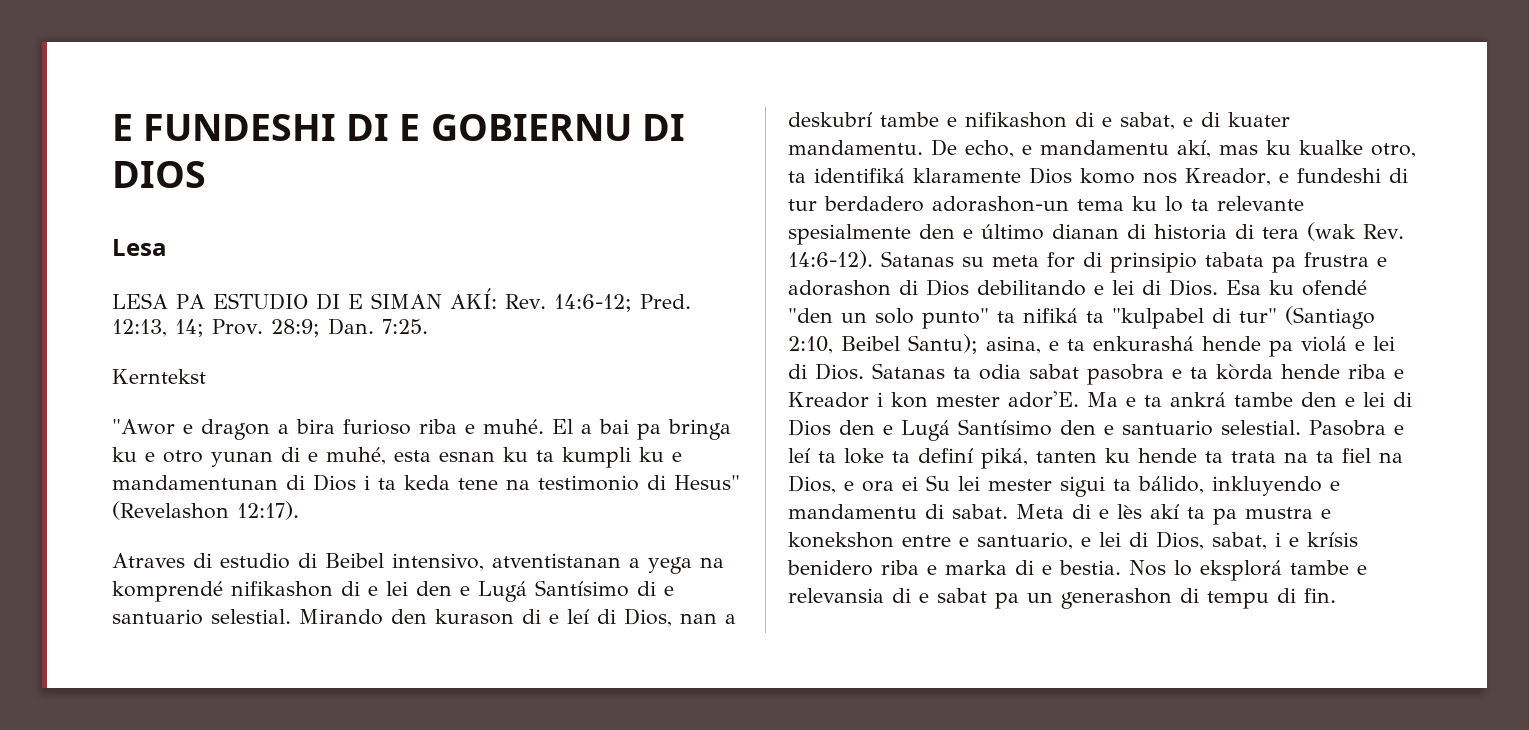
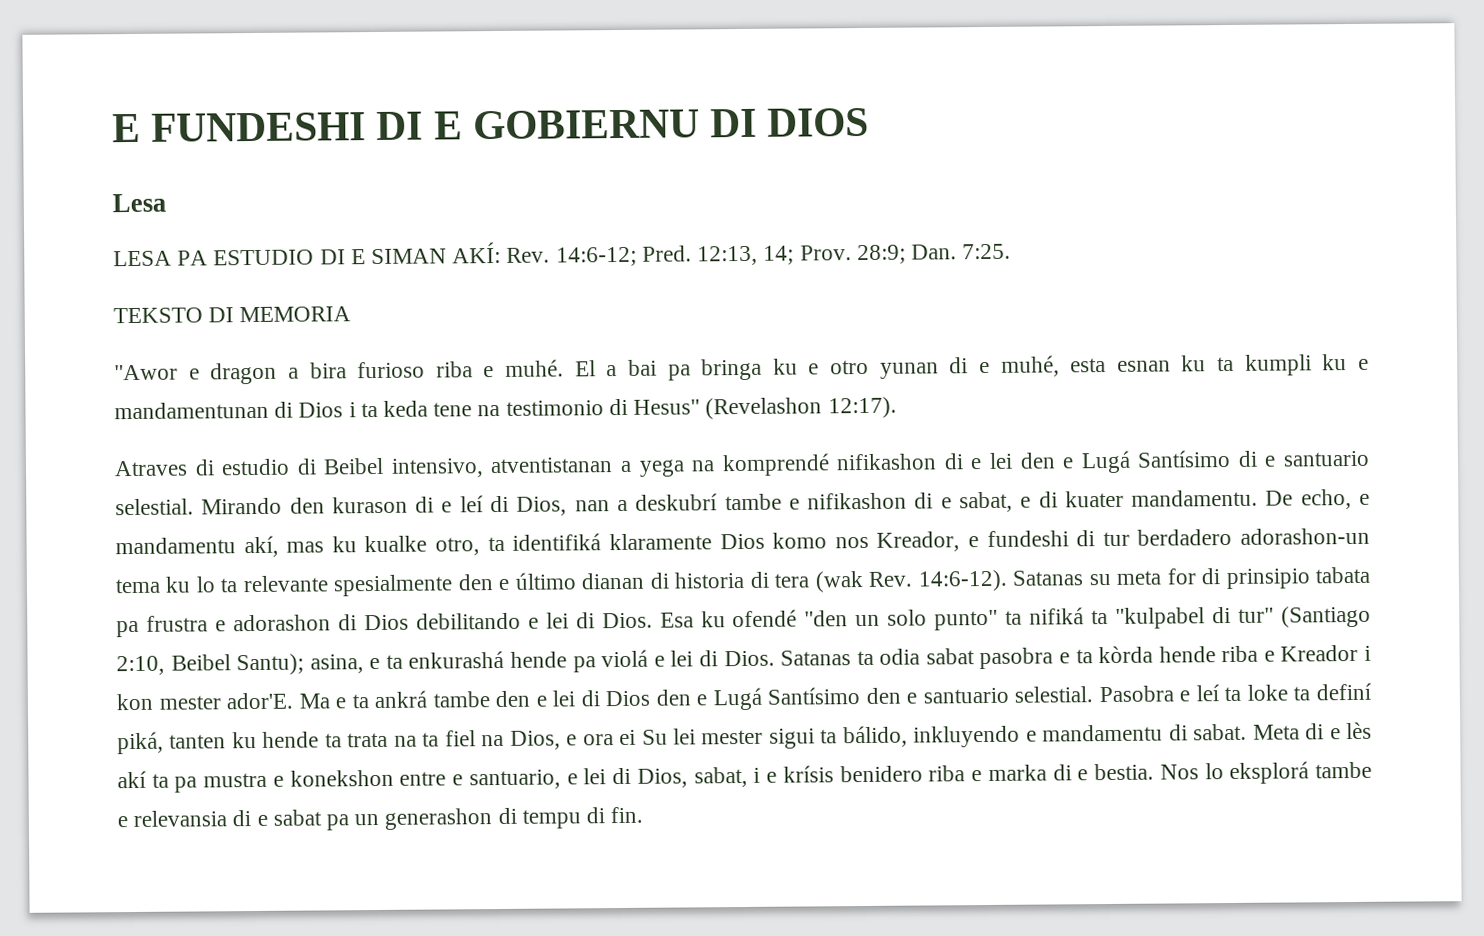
[112,369,206,384] Kerntekst -> [113,306,352,324] TEKSTO DI MEMORIA

